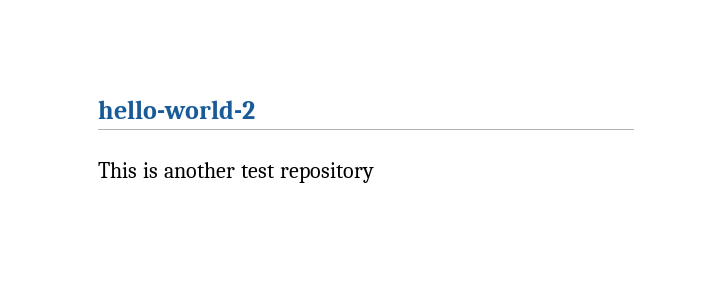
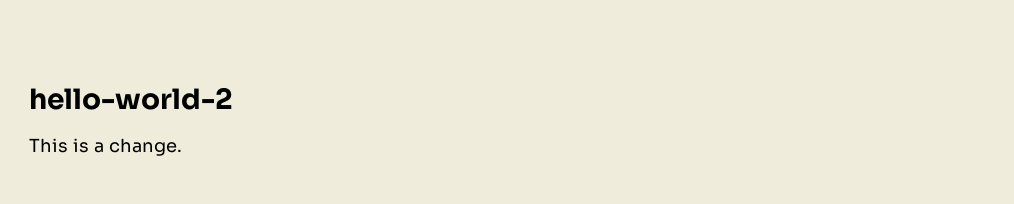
[163,162,374,183] another test repository -> [93,138,182,156] a change.

